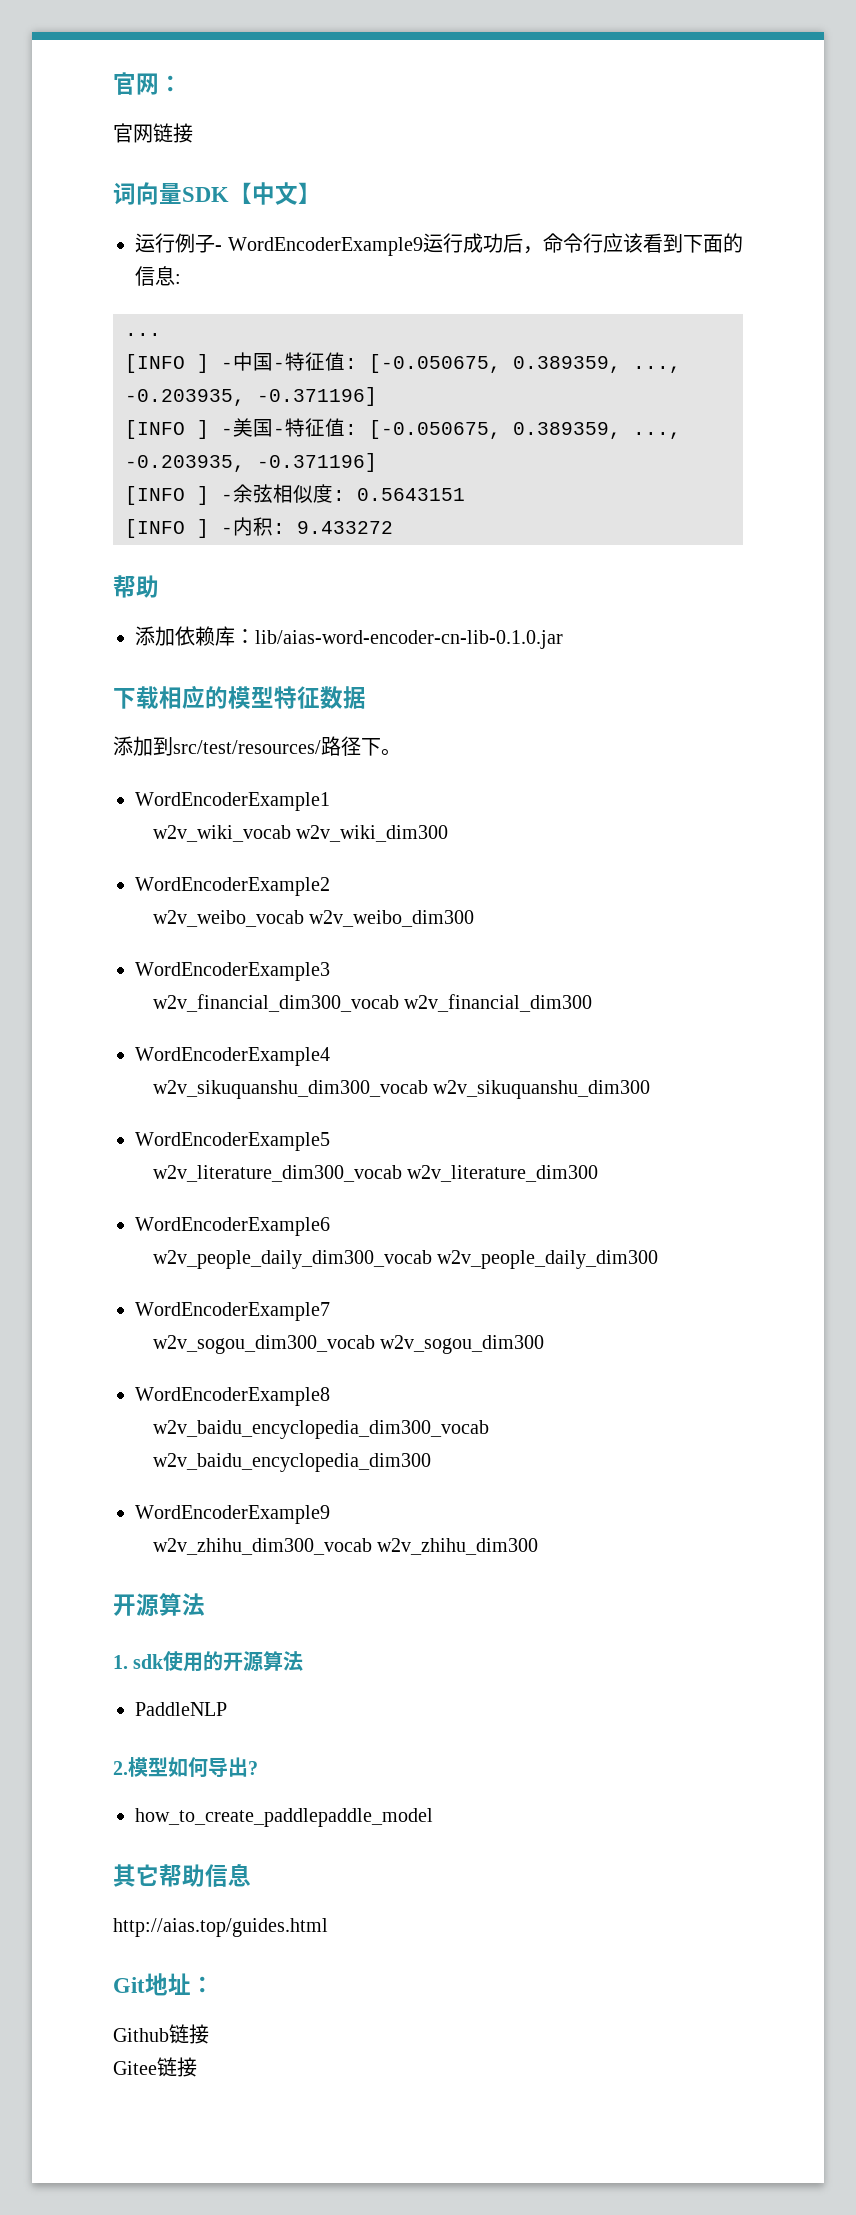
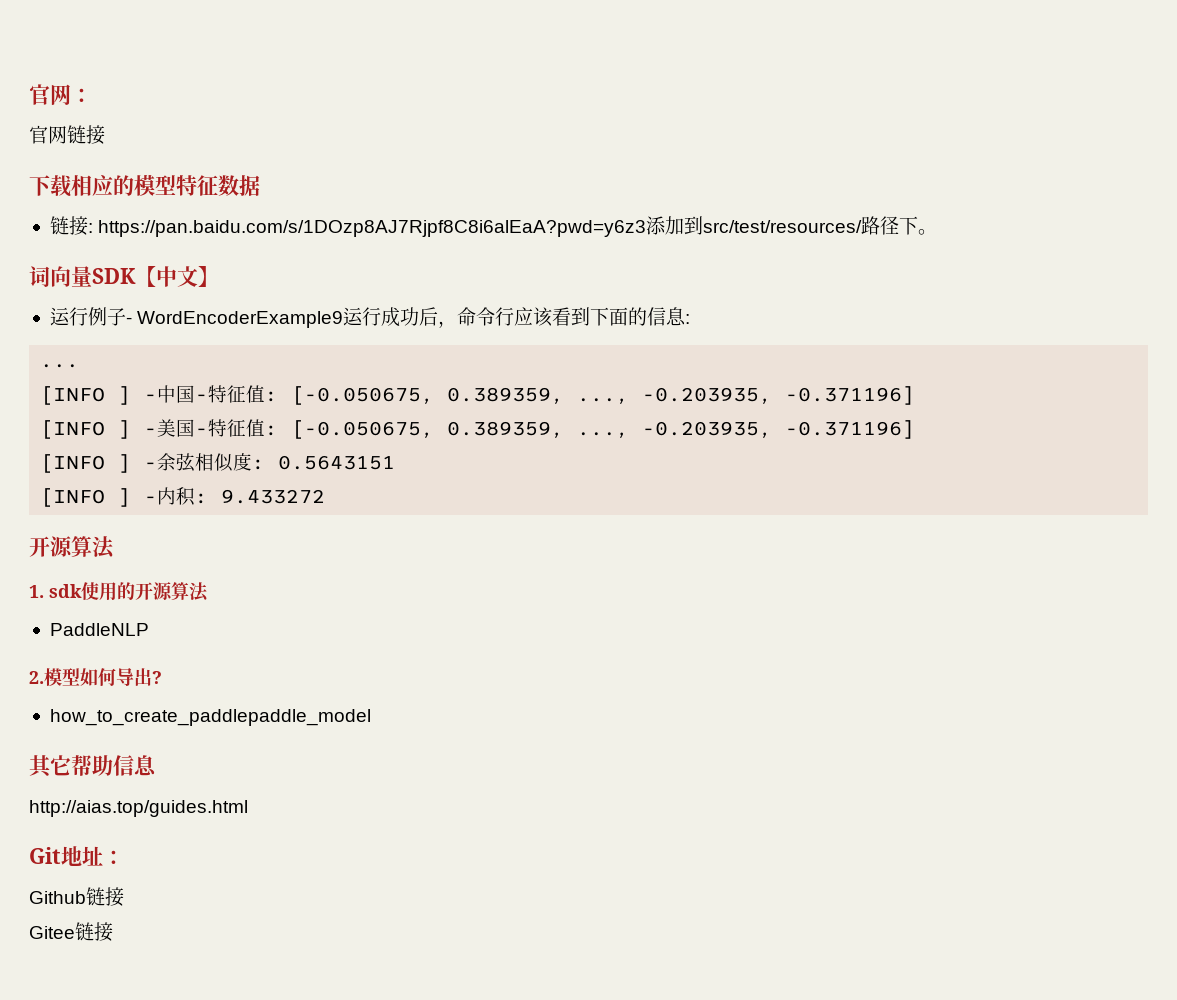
(193, 133) none -> [29,175,260,197] [49,216,938,237] // 下载相应的模型特征数据 // 链接: https://pan.baidu.com/s/1DOzp8AJ7Rjpf8C8i6alEaA?pwd=y6z3添加到src/test/resources/路径下。
[113,575,159,598] [135,626,563,649] [113,685,366,709] [113,736,401,756] [135,792,330,811] [152,825,449,842] [135,877,330,896] [152,910,475,927] [135,962,330,981] [152,994,593,1012] [135,1047,330,1066] [152,1080,651,1099] [135,1132,330,1151] [152,1165,599,1182] [135,1217,330,1236] [152,1250,659,1269] [135,1302,330,1321] [152,1335,545,1354] [135,1387,330,1406] [152,1420,489,1439] [152,1453,431,1472] [135,1505,330,1524] [152,1538,539,1555] // 帮助 // 添加依赖库：lib/aias-word-encoder-cn-lib-0.1.0.jar // 下载相应的模型特征数据 // 添加到src/test/resources/路径下。 // WordEncoderExample1 // w2v_wiki_vocab w2v_wiki_dim300 // WordEncoderExample2 // w2v_weibo_vocab w2v_weibo_dim300 // WordEncoderExample3 // w2v_financial_dim300_vocab w2v_financial_dim300 // WordEncoderExample4 // w2v_sikuquanshu_dim300_vocab w2v_sikuquanshu_dim300 // WordEncoderExample5 // w2v_literature_dim300_vocab w2v_literature_dim300 // WordEncoderExample6 // w2v_people_daily_dim300_vocab w2v_people_daily_dim300 // WordEncoderExample7 // w2v_sogou_dim300_vocab w2v_sogou_dim300 // WordEncoderExample8 // w2v_baidu_encyclopedia_dim300_vocab w2v_baidu_encyclopedia_dim300 // WordEncoderExample9 // w2v_zhihu_dim300_vocab w2v_zhihu_dim300 -> (326, 496) none

